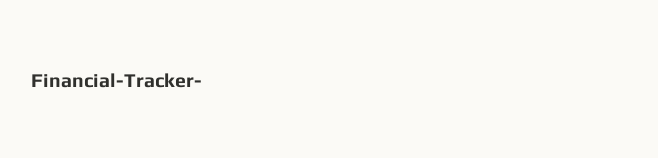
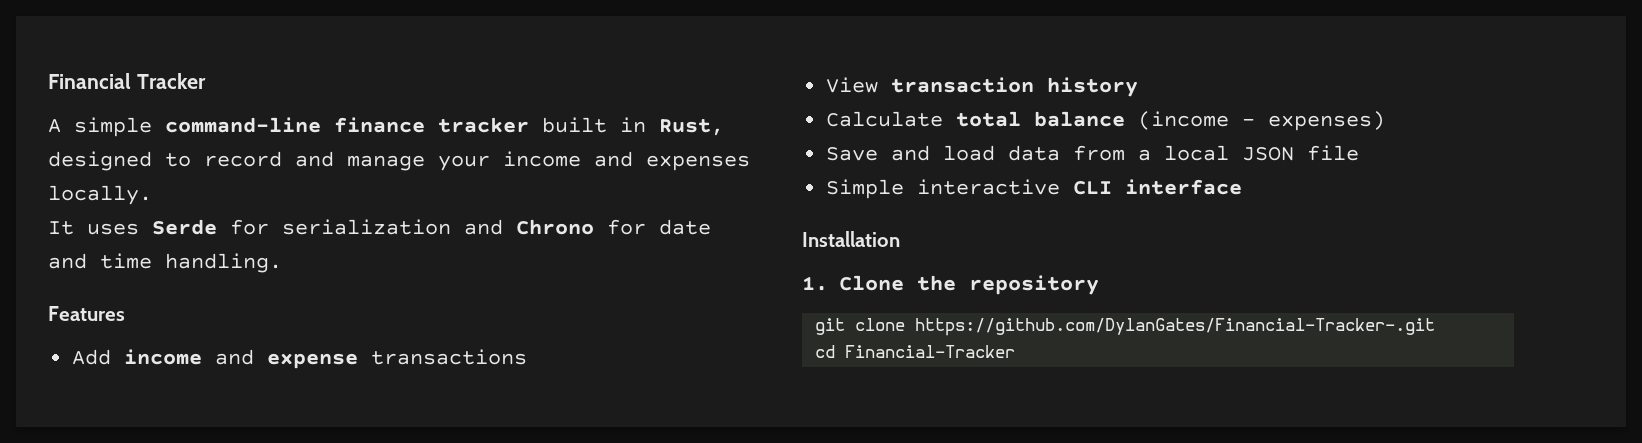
[31,73,202,88] Financial-Tracker- -> [48,73,206,89] [48,117,724,137] [48,151,750,171] [48,185,152,205] [48,219,711,235] [48,253,282,273] [48,306,125,321] [72,349,528,369] [826,77,1139,97] [826,111,1386,131] [826,145,1360,161] [826,179,1243,199] [802,231,900,247] [802,275,1099,295] [815,318,1436,336] [815,345,1016,358] Financial Tracker // A simple command-line finance tracker built in Rust, designed to record and manage your income and expenses locally. // It uses Serde for serialization and Chrono for date and time handling. // Features // Add income and expense transactions // View transaction history // Calculate total balance (income − expenses) // Save and load data from a local JSON file // Simple interactive CLI interface // Installation // 1. Clone the repository // git clone https://github.com/DylanGates/Financial-Tracker-.git // cd Financial-Tracker

